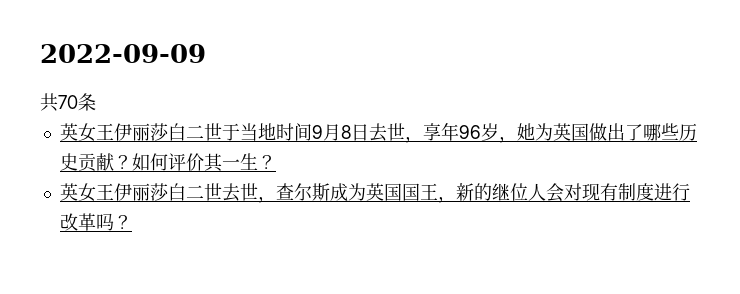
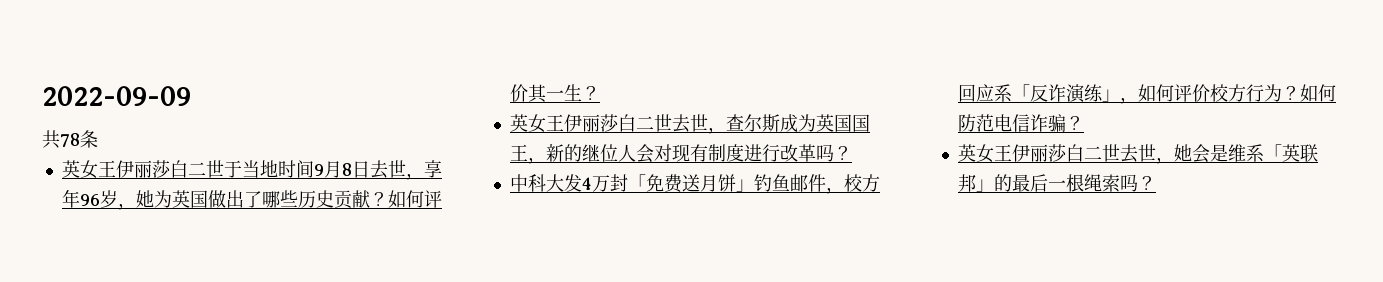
[58,95,78,109] 70 -> [60,133,80,147] 78
(132, 222) none -> [509,174,880,194] [957,84,1336,104] [957,114,1084,132] [957,144,1318,164] [957,174,1156,192] // 中科大发4万封「免费送月饼」钓鱼邮件，校方回应系「反诈演练」，如何评价校方行为？如何防范电信诈骗？ // 英女王伊丽莎白二世去世，她会是维系「英联邦」的最后一根绳索吗？

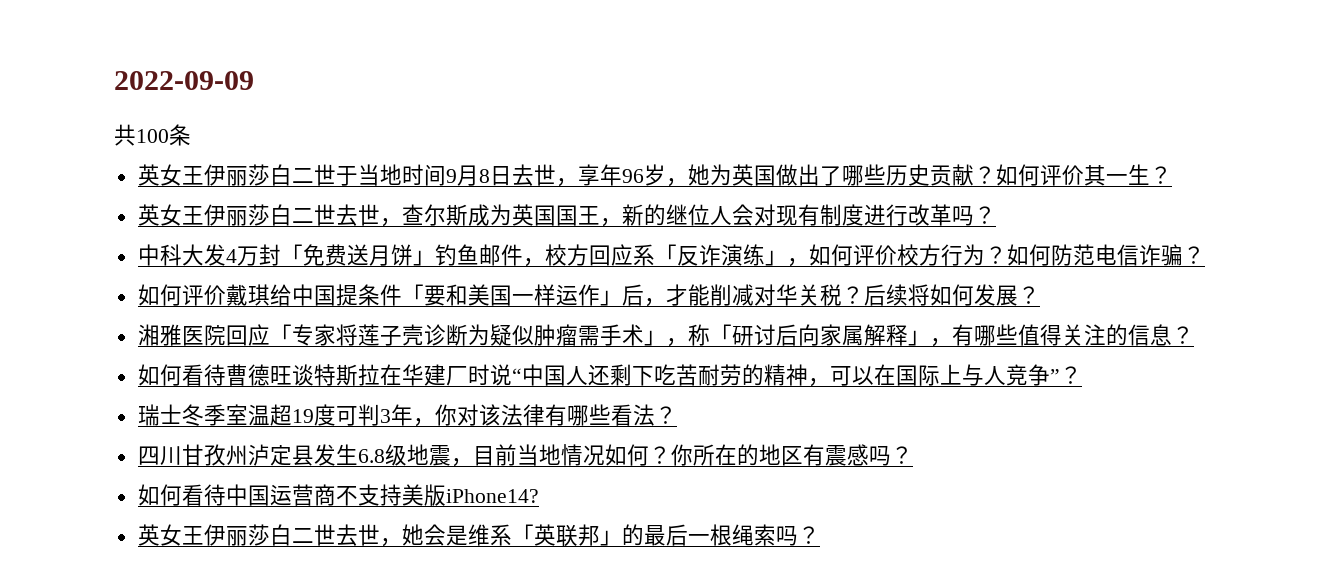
[60,133,80,147] 78 -> [136,129,169,143] 100
(1084, 123) none -> [137,284,1040,307] [137,324,1194,347] [137,364,1082,387] [137,404,677,427] [137,444,913,467] [137,484,539,506] // 如何评价戴琪给中国提条件「要和美国一样运作」后，才能削减对华关税？后续将如何发展？ // 湘雅医院回应「专家将莲子壳诊断为疑似肿瘤需手术」，称「研讨后向家属解释」，有哪些值得关注的信息？ // 如何看待曹德旺谈特斯拉在华建厂时说“中国人还剩下吃苦耐劳的精神，可以在国际上与人竞争”？ // 瑞士冬季室温超19度可判3年，你对该法律有哪些看法？ // 四川甘孜州泸定县发生6.8级地震，目前当地情况如何？你所在的地区有震感吗？ // 如何看待中国运营商不支持美版iPhone14?

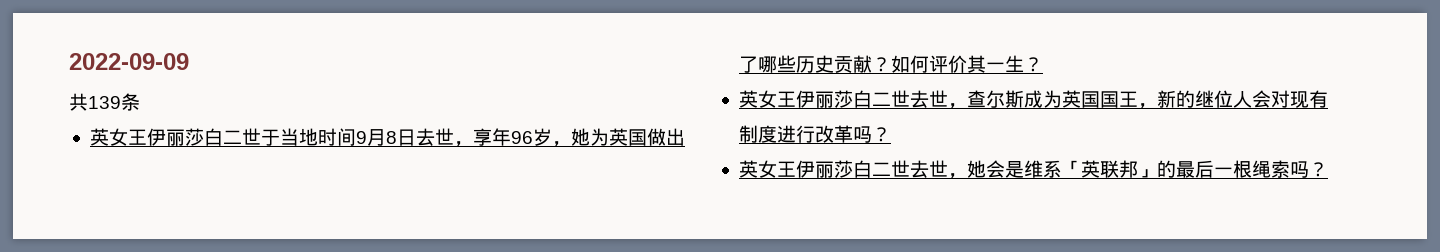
[136,129,169,143] 100 -> [88,96,121,109] 139
[137,244,1205,267] [137,284,1040,307] [137,324,1194,347] [137,364,1082,387] [137,404,677,427] [137,444,913,467] [137,484,539,506] // 中科大发4万封「免费送月饼」钓鱼邮件，校方回应系「反诈演练」，如何评价校方行为？如何防范电信诈骗？ // 如何评价戴琪给中国提条件「要和美国一样运作」后，才能削减对华关税？后续将如何发展？ // 湘雅医院回应「专家将莲子壳诊断为疑似肿瘤需手术」，称「研讨后向家属解释」，有哪些值得关注的信息？ // 如何看待曹德旺谈特斯拉在华建厂时说“中国人还剩下吃苦耐劳的精神，可以在国际上与人竞争”？ // 瑞士冬季室温超19度可判3年，你对该法律有哪些看法？ // 四川甘孜州泸定县发生6.8级地震，目前当地情况如何？你所在的地区有震感吗？ // 如何看待中国运营商不支持美版iPhone14? -> (891, 134) none

